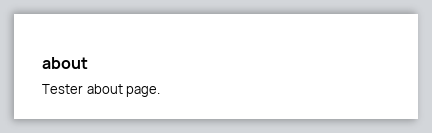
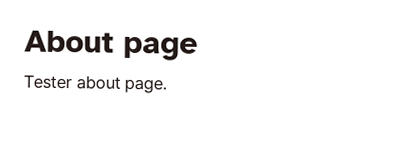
[42,57,88,69] about -> [24,30,198,61] About page

